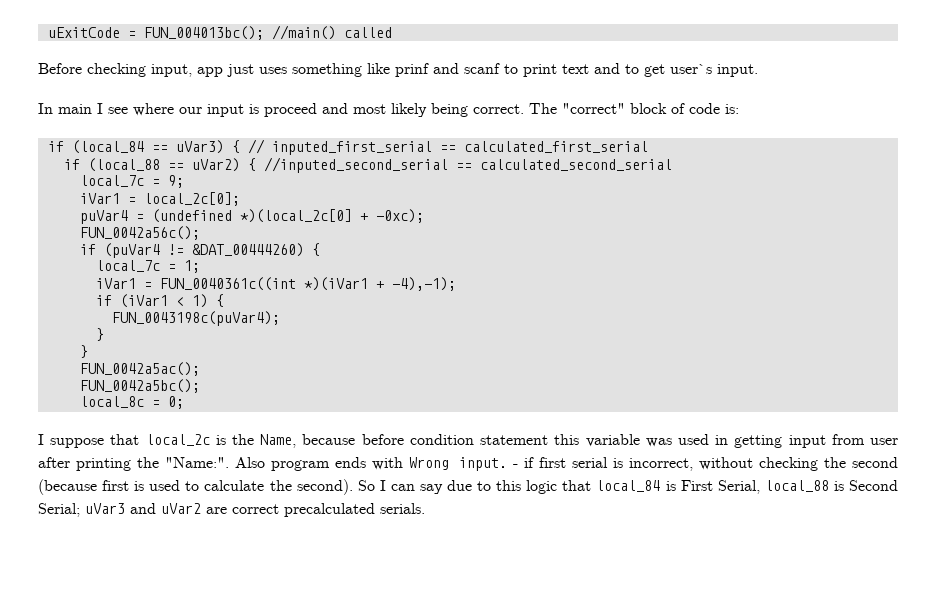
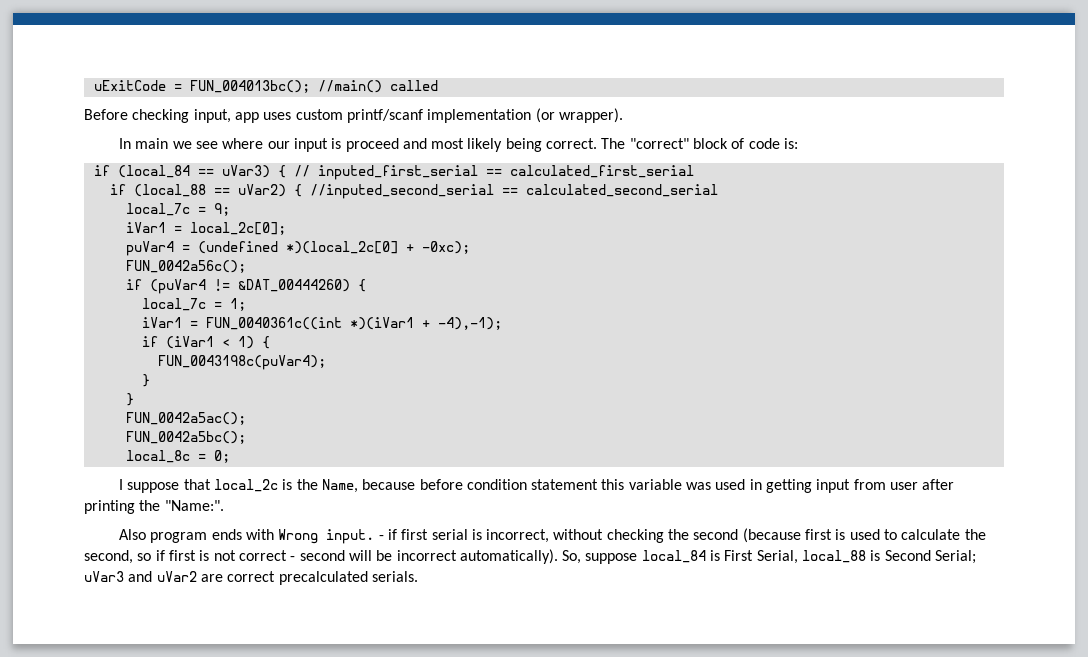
[227,63,758,77] just uses something like prinf and scanf to print text and to get user`s input. -> [263,108,623,123] uses custom printf/scanf implementation (or wrapper).
[97,103,103,114] I -> [172,141,192,149] we
(230, 462) none -> (224, 505) //
[296,479,592,495] second). So I can say due to this logic that -> [84,549,638,564] second, so if first is not correct - second will be incorrect automatically). So, suppose

